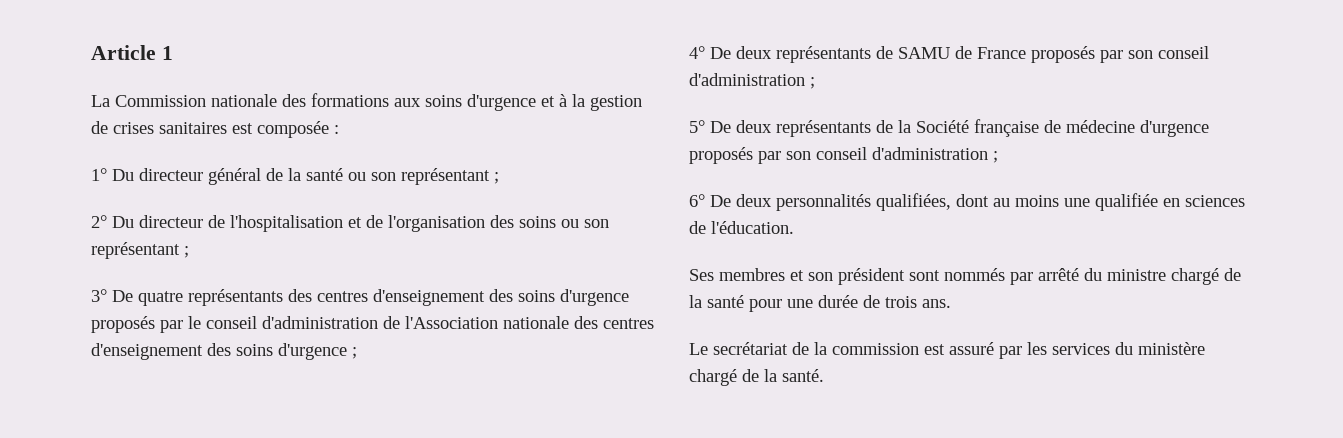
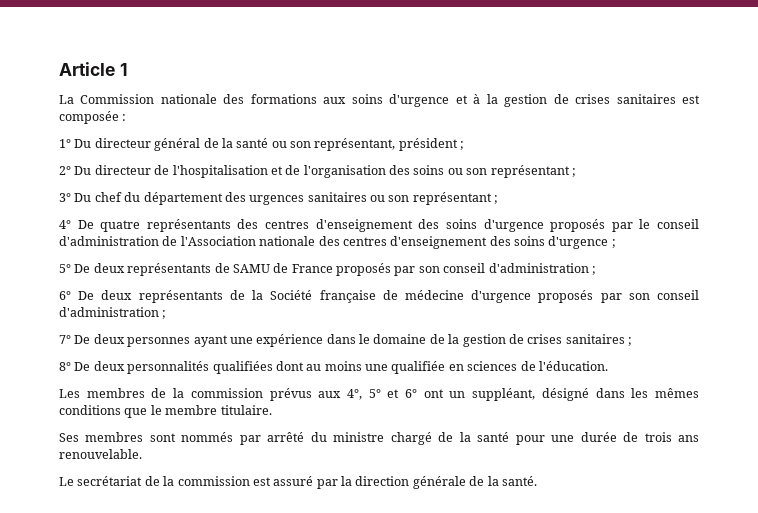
[401,168,490,185] représentant -> [314,138,458,151] représentant, président
(107, 295) none -> [74,192,499,205] [59,220,71,229] Du chef du département des urgences sanitaires ou son représentant ; // 4°
[689,46,705,59] 4° -> [59,264,71,273] 5°
[689,120,705,133] 5° -> [59,291,71,300] 6°
[689,194,705,207] 6° -> [59,334,632,347] [59,362,71,371] 7° De deux personnes ayant une expérience dans le domaine de la gestion de crises sanitaires ; // 8°
[876,193,951,211] qualifiées, -> [212,361,273,374] qualifiées
(794, 227) none -> [59,388,699,401] [59,405,272,418] // Les membres de la commission prévus aux 4°, 5° et 6° ont un suppléant, désigné dans les mêmes conditions que le membre titulaire.
[790,268,905,285] et son président -> (144, 437) none
[922,299,951,308] ans. -> [678,435,700,442] [59,449,142,459] ans renouvelable.
[1027,342,1205,355] [689,369,737,386] les services du ministère chargé -> [341,476,466,489] la direction générale

